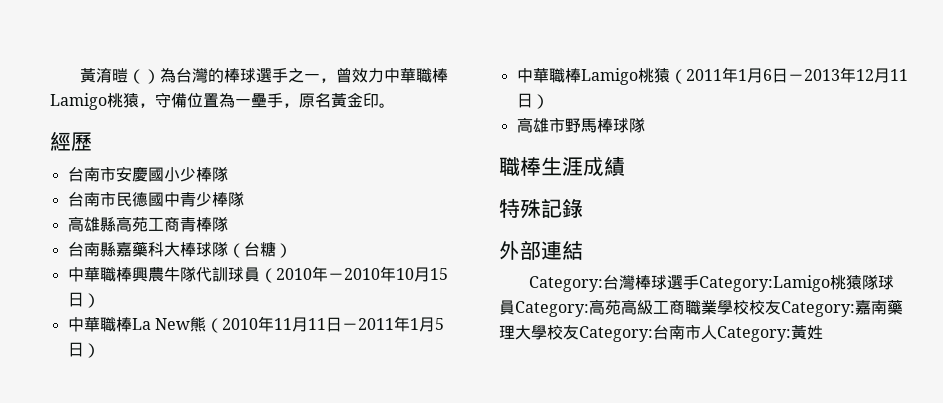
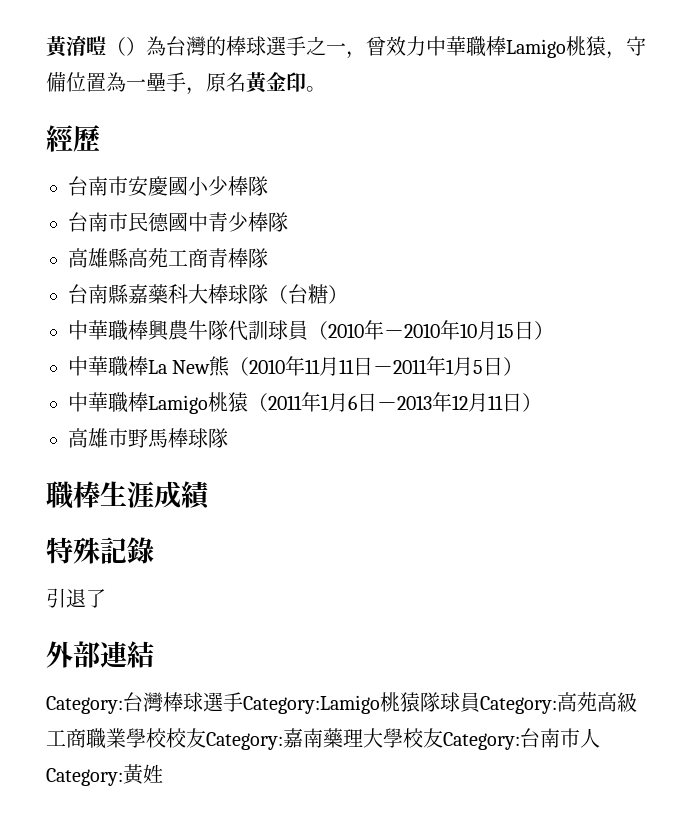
(583, 208) none -> [46,588,106,608] // 引退了

